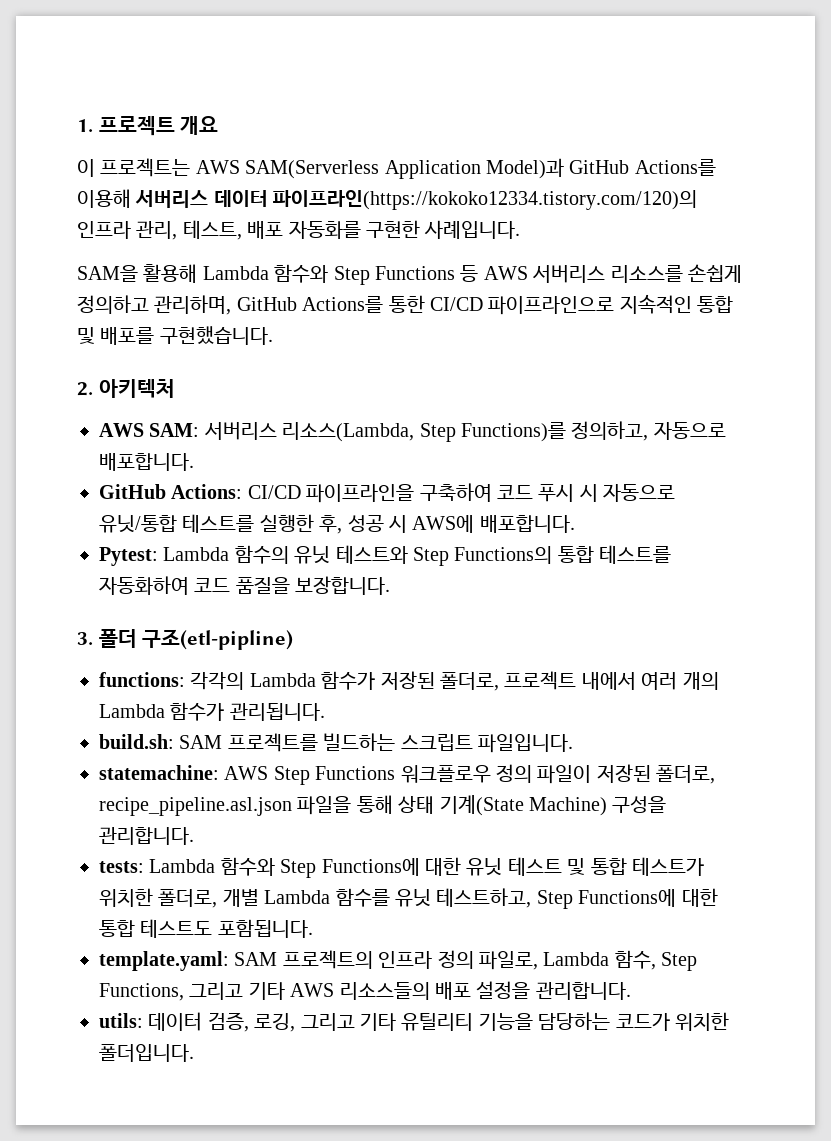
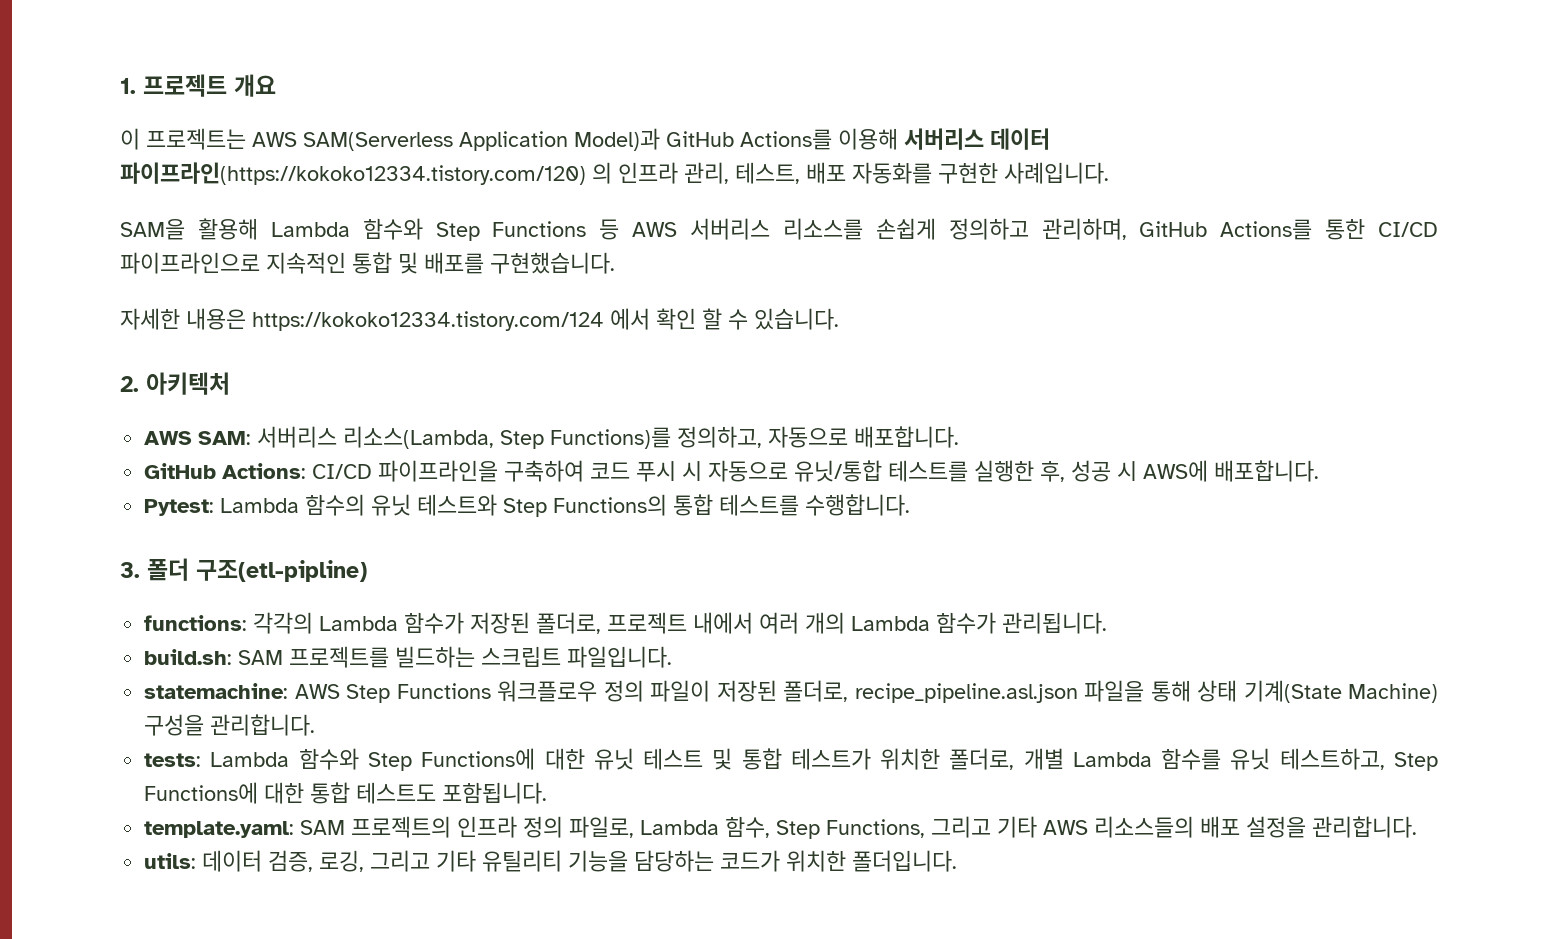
[273,190,698,210] 파이프라인(https://kokoko12334.tistory.com/120)의 -> [120,162,612,185] 파이프라인(https://kokoko12334.tistory.com/120) 의
(273, 335) none -> [120,308,839,331] // 자세한 내용은 https://kokoko12334.tistory.com/124 에서 확인 할 수 있습니다.
[99,576,391,595] 자동화하여 코드 품질을 보장합니다. -> [805,494,911,516] 수행합니다.

